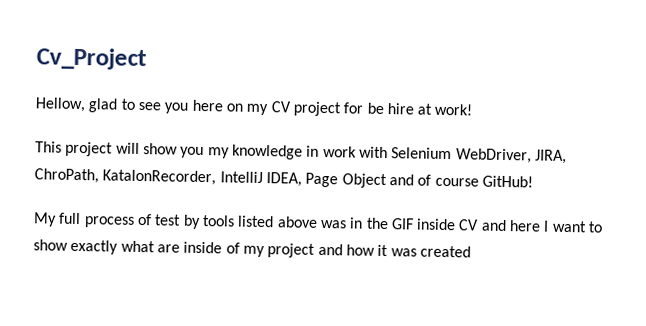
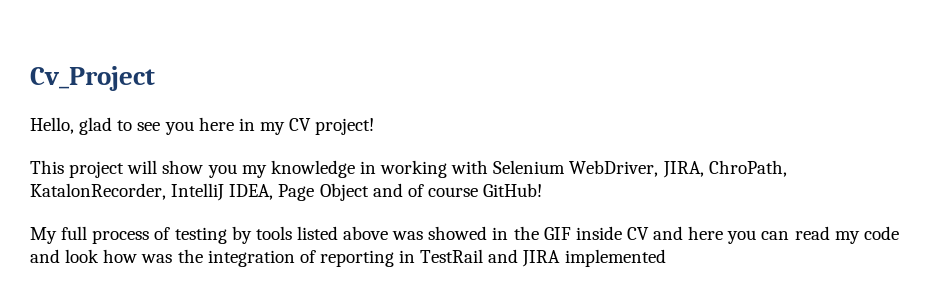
[35,97,86,113] Hellow, -> [30,117,74,134] Hello,
[225,103,243,112] on -> [238,118,255,131] in
[292,101,473,117] project for be hire at work! -> [315,118,375,135] project!
[322,145,357,158] work -> [380,160,448,178] working
[154,214,182,226] test -> [174,227,227,244] testing
(347, 224) none -> [428,226,488,240] showed
[543,220,604,233] [33,239,471,258] I want to show exactly what are inside of my project and how it was created -> [727,226,899,244] [30,249,666,267] you can read my code and look how was the integration of reporting in TestRail and JIRA implemented

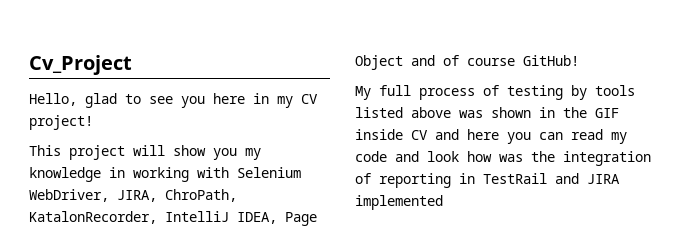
[428,226,488,240] showed -> [491,107,531,118] shown

